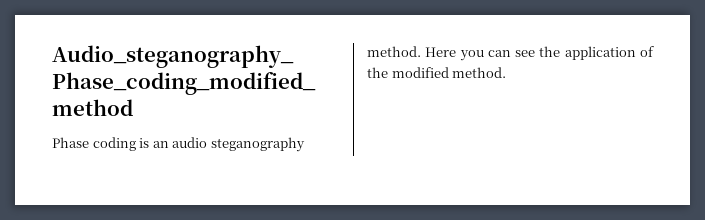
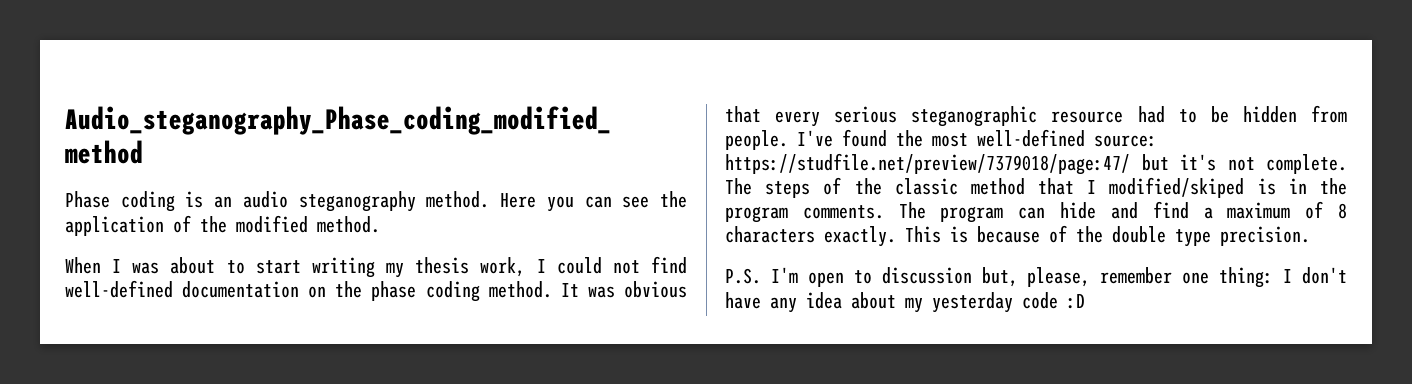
(507, 72) none -> [65,256,687,278] [65,280,687,302] [725,105,1347,127] [725,129,1157,150] [725,153,1347,175] [725,177,1347,198] [725,201,1347,223] [725,225,1310,247] [725,267,1347,288] [725,292,1085,313] // When I was about to start writing my thesis work, I could not find well-defined documentation on the phase coding method. It was obvious that every serious steganographic resource had to be hidden from people. I've found the most well-defined source: https://studfile.net/preview/7379018/page:47/ but it's not complete. The steps of the classic method that I modified/skiped is in the program comments. The program can hide and find a maximum of 8 characters exactly. This is because of the double type precision. // P.S. I'm open to discussion but, please, remember one thing: I don't have any idea about my yesterday code :D

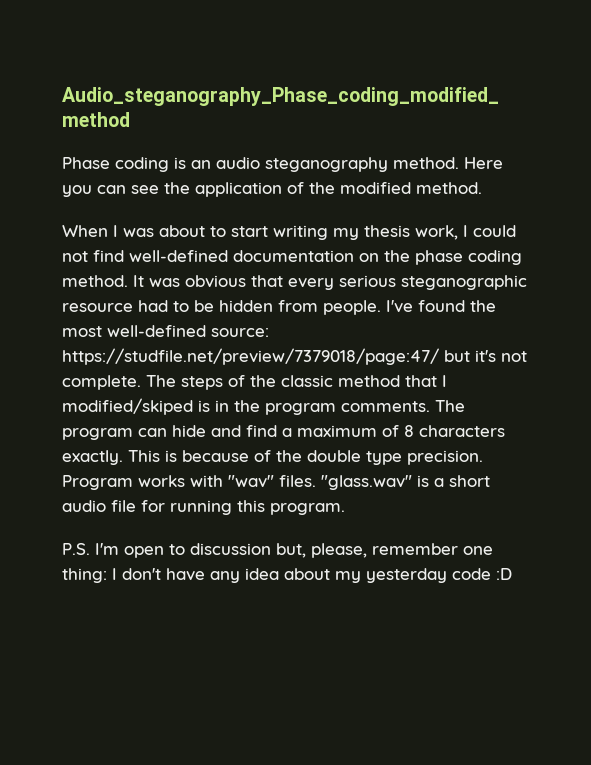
(1310, 236) none -> [62,475,490,490] [62,500,345,515] Program works with "wav" files. "glass.wav" is a short audio file for running this program.

